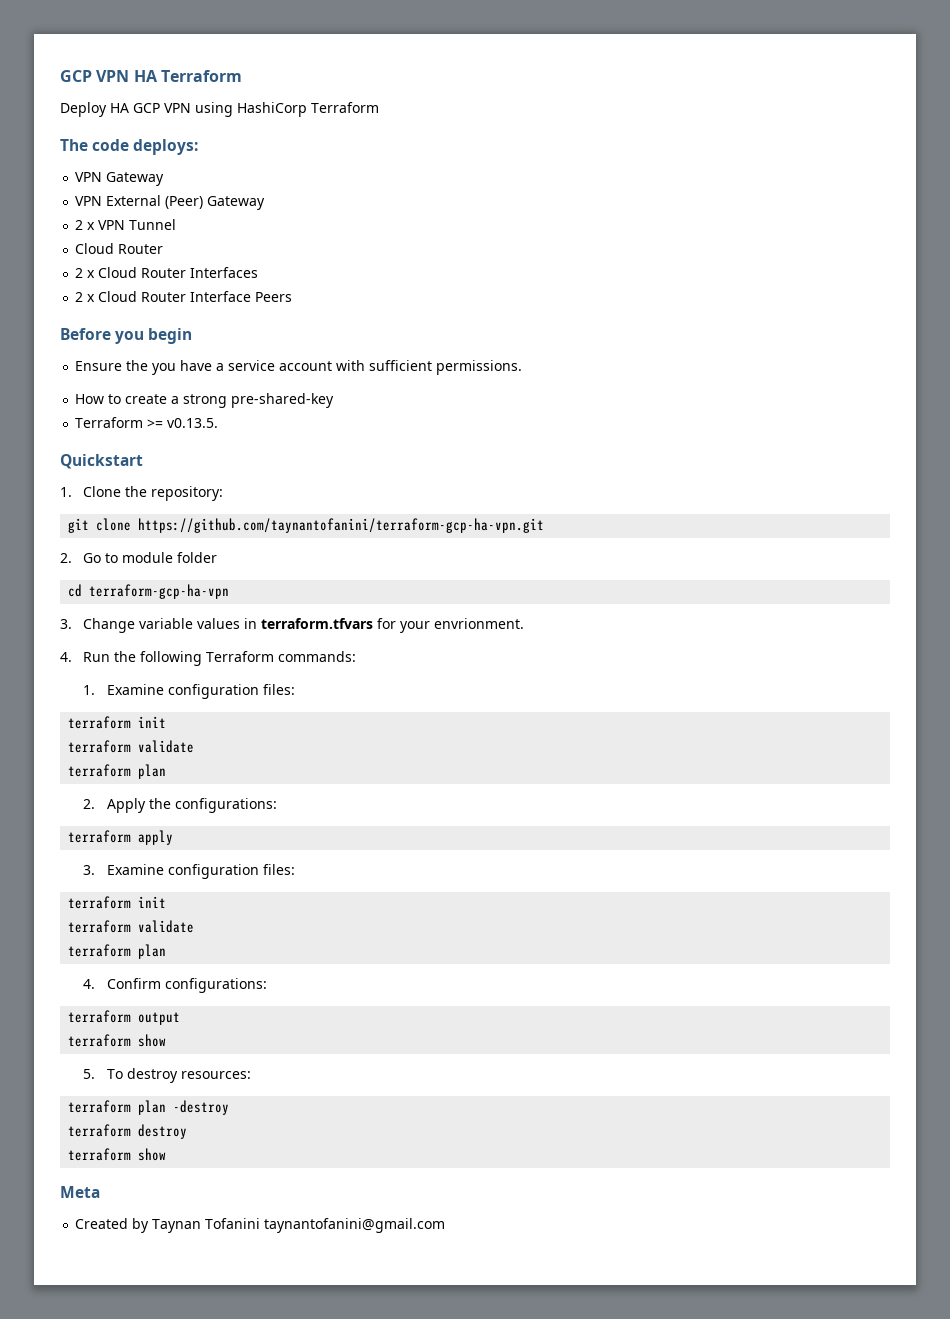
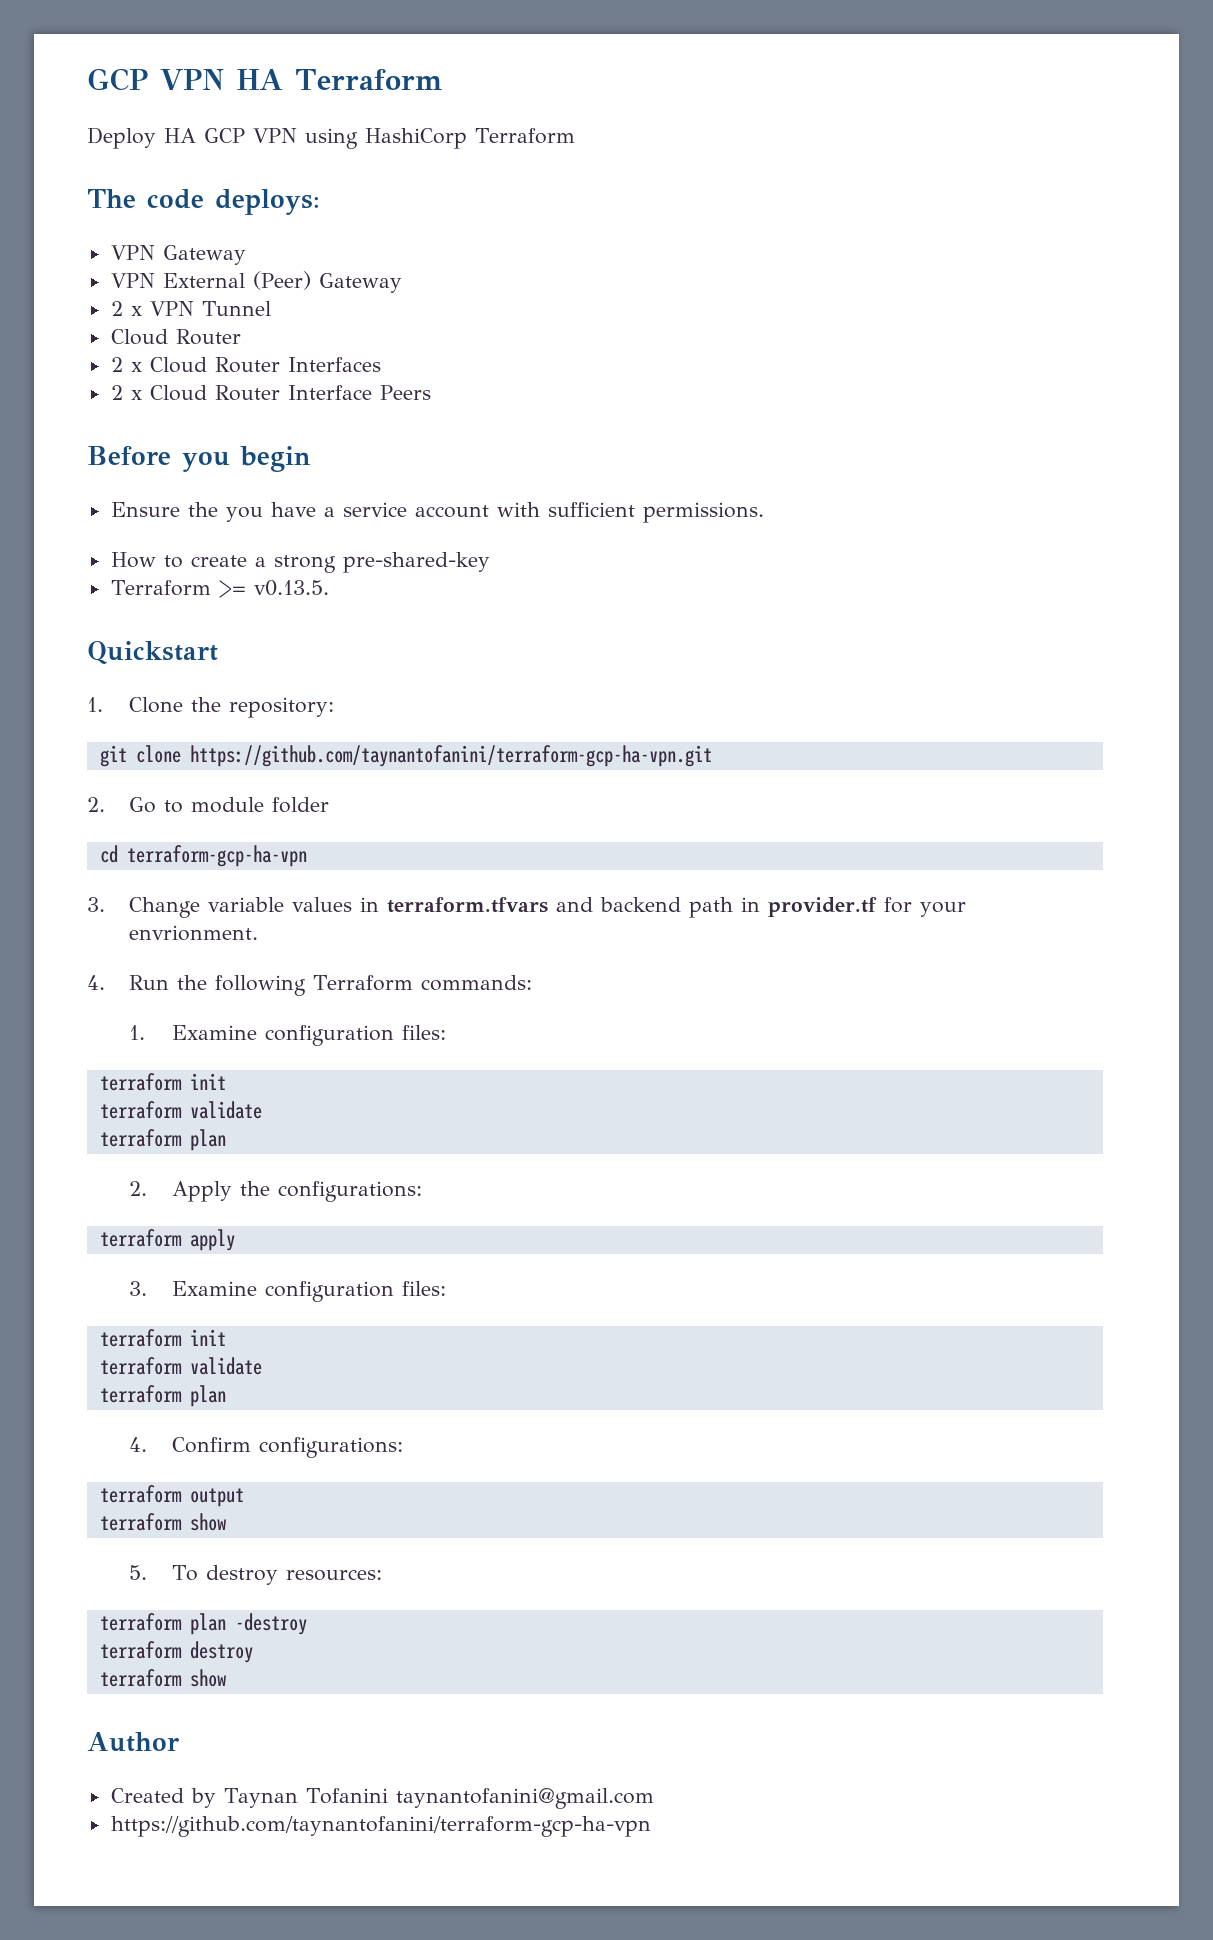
(374, 623) none -> [556,897,878,918] and backend path in provider.tf
[60,1186,100,1198] Meta -> [87,1732,179,1752] Author
(446, 1225) none -> [110,1816,651,1837] // https://github.com/taynantofanini/terraform-gcp-ha-vpn

